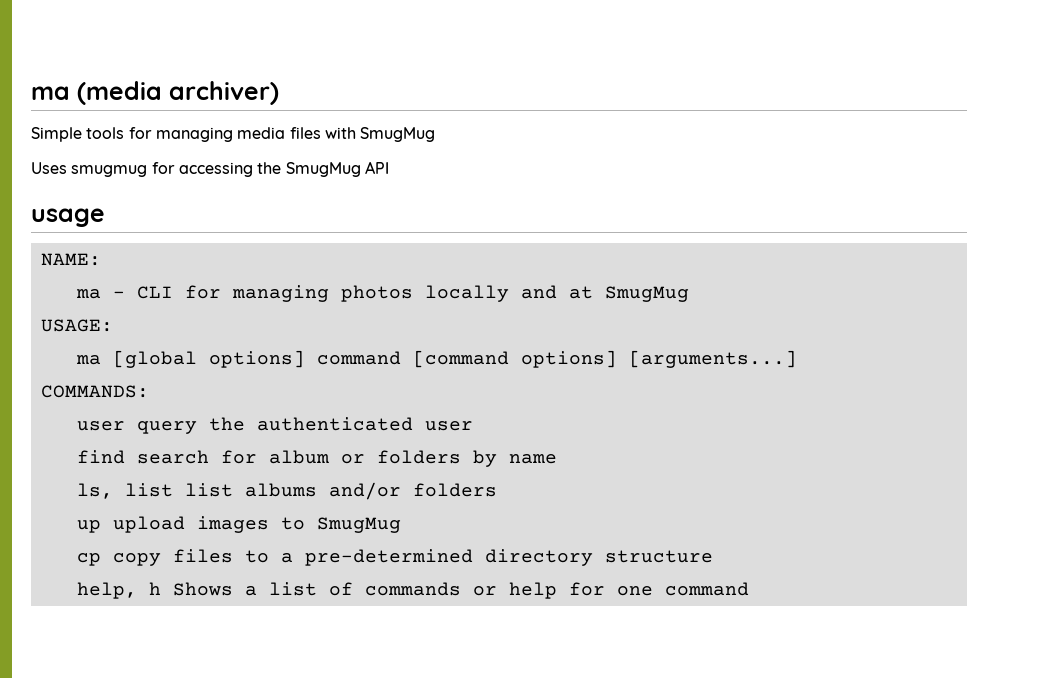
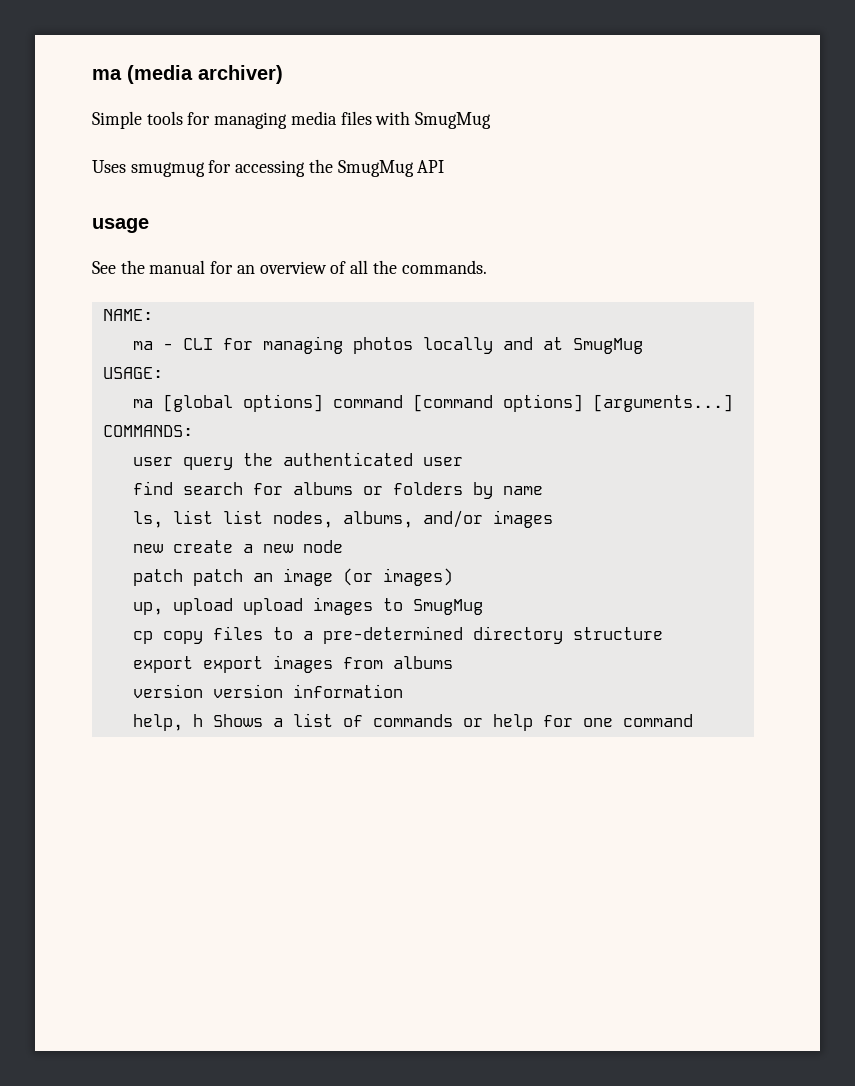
(105, 217) none -> [92,260,487,274] // See the manual for an overview of all the commands.
[268,450,329,464] album -> [292,482,353,495] albums
[244,482,497,500] [76,520,101,533] albums and/or folders // up -> [272,510,553,528] [132,540,343,553] [132,568,453,586] [132,598,233,615] nodes, albums, and/or images // new create a new node // patch patch an image (or images) // up, upload
(713, 556) none -> [132,655,453,673] [132,684,403,698] // export export images from albums // version version information

